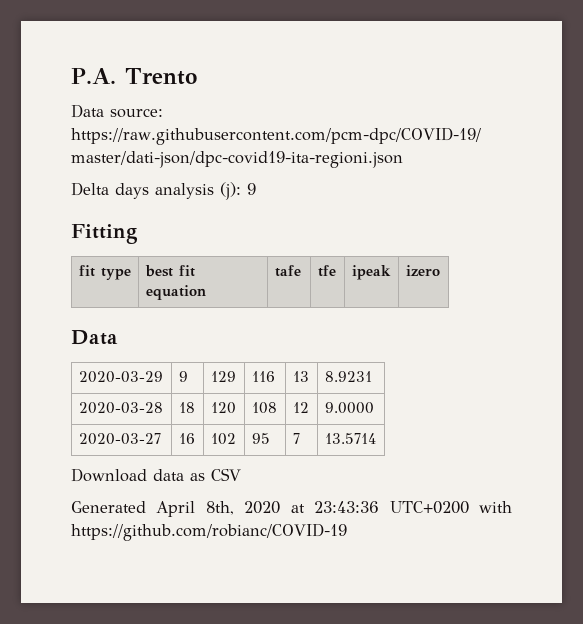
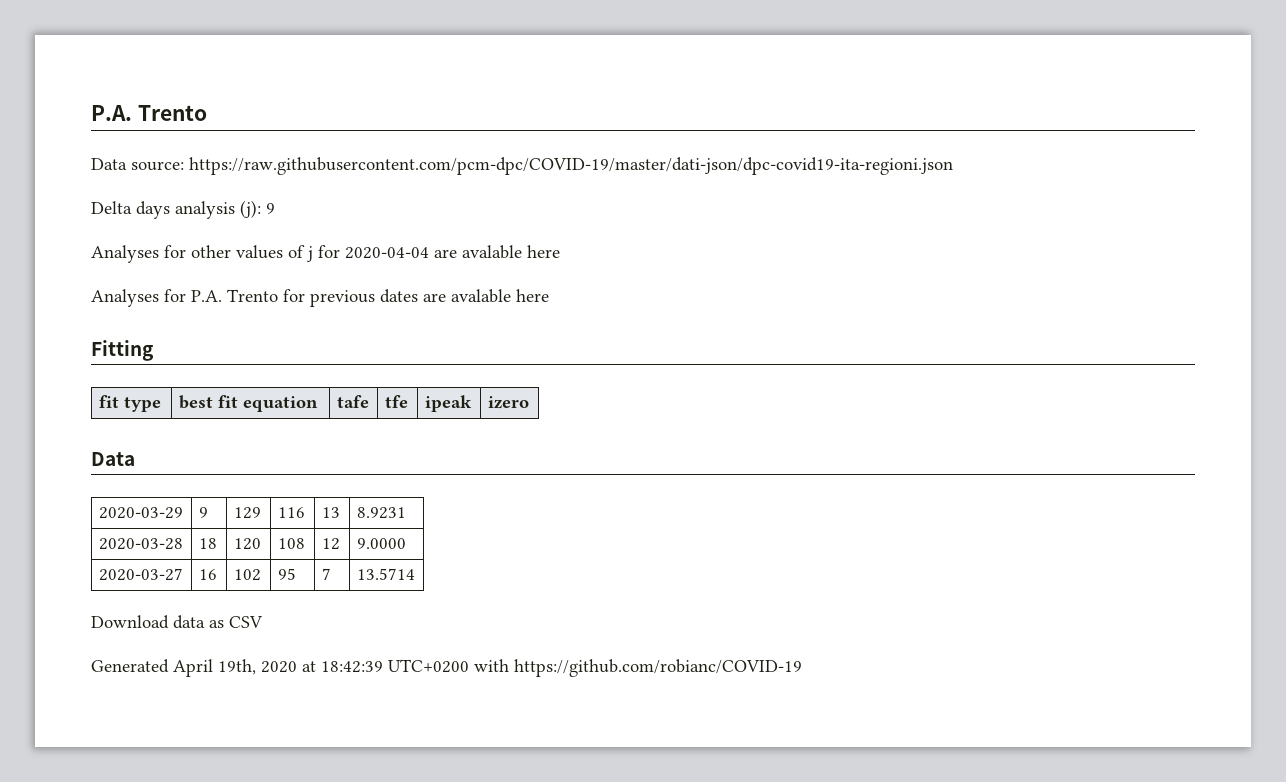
(256, 189) none -> [91,245,560,263] [91,289,549,307] // Analyses for other values of j for 2020-04-04 are avalable here // Analyses for P.A. Trento for previous dates are avalable here
[205,501,234,515] 8th, -> [218,659,256,675] 19th,
[314,501,380,513] 23:43:36 -> [321,661,383,673] 18:42:39

